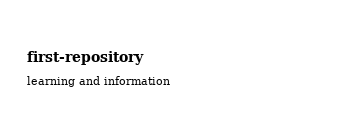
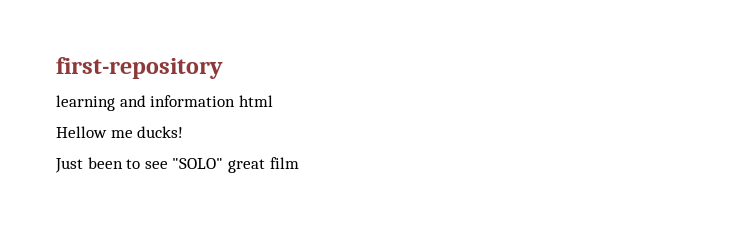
(170, 80) none -> [238,95,273,107] [56,126,184,138] [55,157,299,173] html // Hellow me ducks! // Just been to see "SOLO" great film

